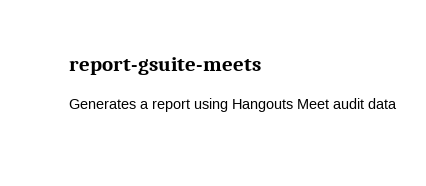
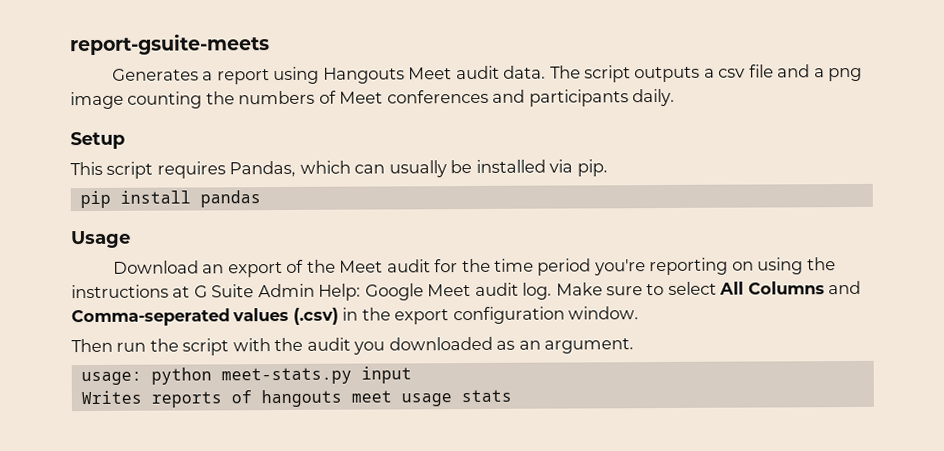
[368,98,397,109] data -> [503,64,863,83] [70,88,676,110] [70,131,125,150] [70,159,608,179] [79,190,261,209] [71,230,131,249] [112,257,836,278] [71,280,862,301] [71,306,640,327] [71,336,635,356] [80,366,412,386] [80,389,512,408] data. The script outputs a csv file and a png image counting the numbers of Meet conferences and participants daily. // Setup // This script requires Pandas, which can usually be installed via pip. // pip install pandas // Usage // Download an export of the Meet audit for the time period you're reporting on using the instructions at G Suite Admin Help: Google Meet audit log. Make sure to select All Columns and Comma-seperated values (.csv) in the export configuration window. // Then run the script with the audit you downloaded as an argument. // usage: python meet-stats.py input // Writes reports of hangouts meet usage stats

